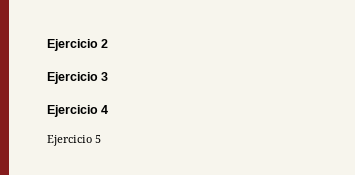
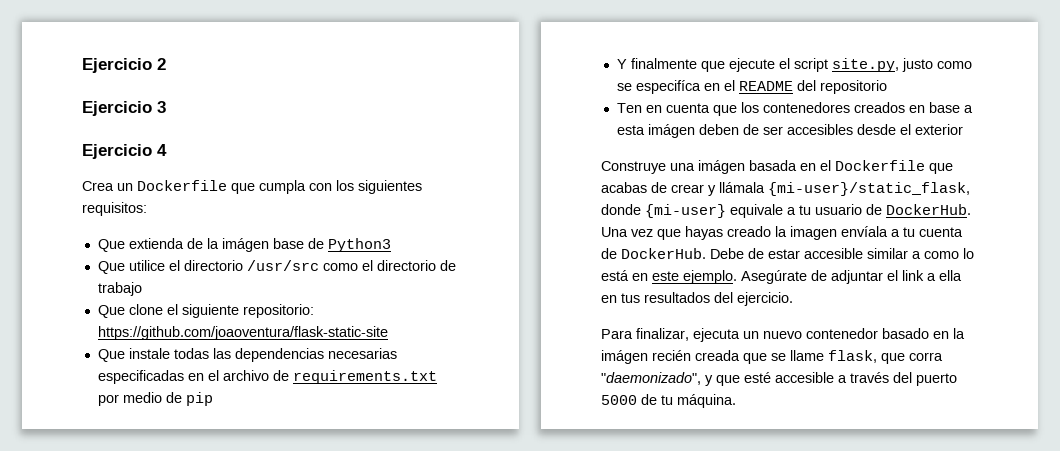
[47,135,101,146] Ejercicio 5 -> [82,180,422,194] [82,202,147,216] [97,238,391,252] [97,260,456,274] [97,282,142,296] [97,304,314,318] [97,326,388,340] [97,348,397,362] [97,370,437,384] [97,392,213,406] [616,58,972,72] [616,80,887,94] [616,102,973,116] [616,124,963,138] [601,160,953,174] [601,182,970,196] [601,204,971,218] [601,226,963,240] [601,248,974,259] [601,270,962,284] [601,292,793,306] [601,328,965,342] [601,350,943,364] [601,372,957,386] [601,394,736,408] Crea un Dockerfile que cumpla con los siguientes requisitos: // Que extienda de la imágen base de Python3 // Que utilice el directorio /usr/src como el directorio de trabajo // Que clone el siguiente repositorio: https://github.com/joaoventura/flask-static-site // Que instale todas las dependencias necesarias especificadas en el archivo de requirements.txt por medio de pip // Y finalmente que ejecute el script site.py, justo como se especifíca en el README del repositorio // Ten en cuenta que los contenedores creados en base a esta imágen deben de ser accesibles desde el exterior // Construye una imágen basada en el Dockerfile que acabas de crear y llámala {mi-user}/static_flask, donde {mi-user} equivale a tu usuario de DockerHub. Una vez que hayas creado la imagen envíala a tu cuenta de DockerHub. Debe de estar accesible similar a como lo está en este ejemplo. Asegúrate de adjuntar el link a ella en tus resultados del ejercicio. // Para finalizar, ejecuta un nuevo contenedor basado en la imágen recién creada que se llame flask, que corra "daemonizado", y que esté accesible a través del puerto 5000 de tu máquina.

